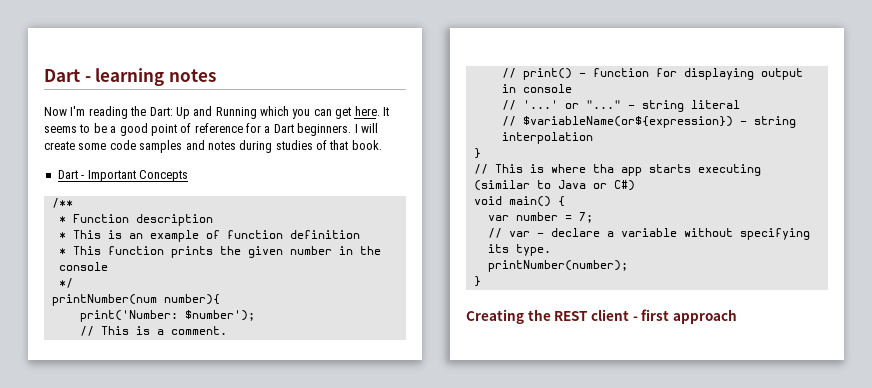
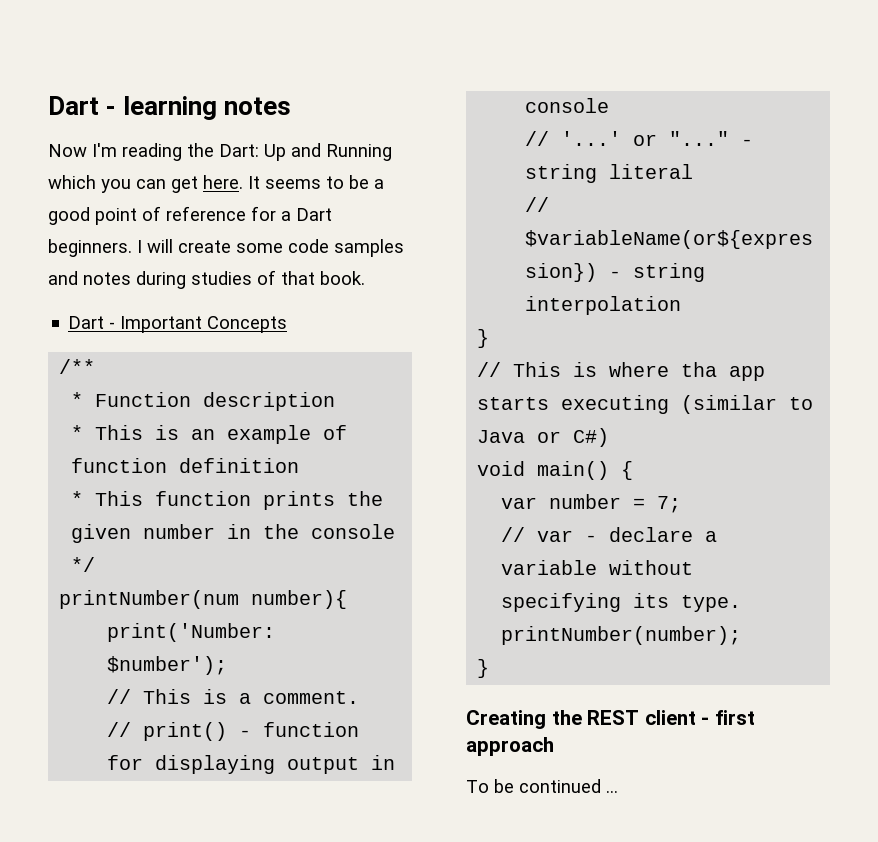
(737, 316) none -> [466,779,618,793] // To be continued ...

